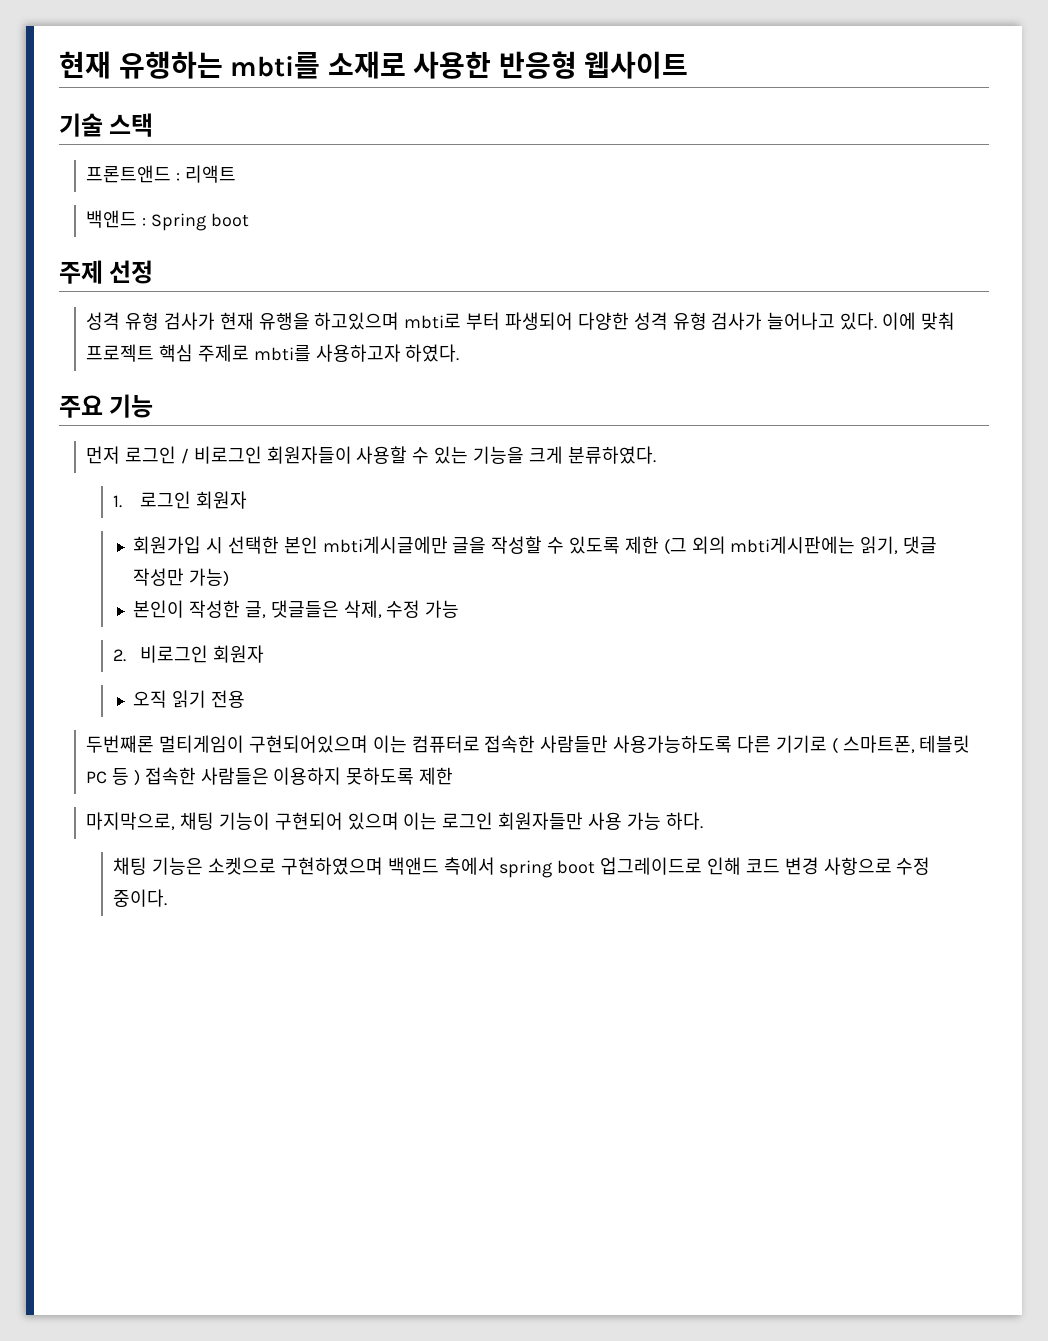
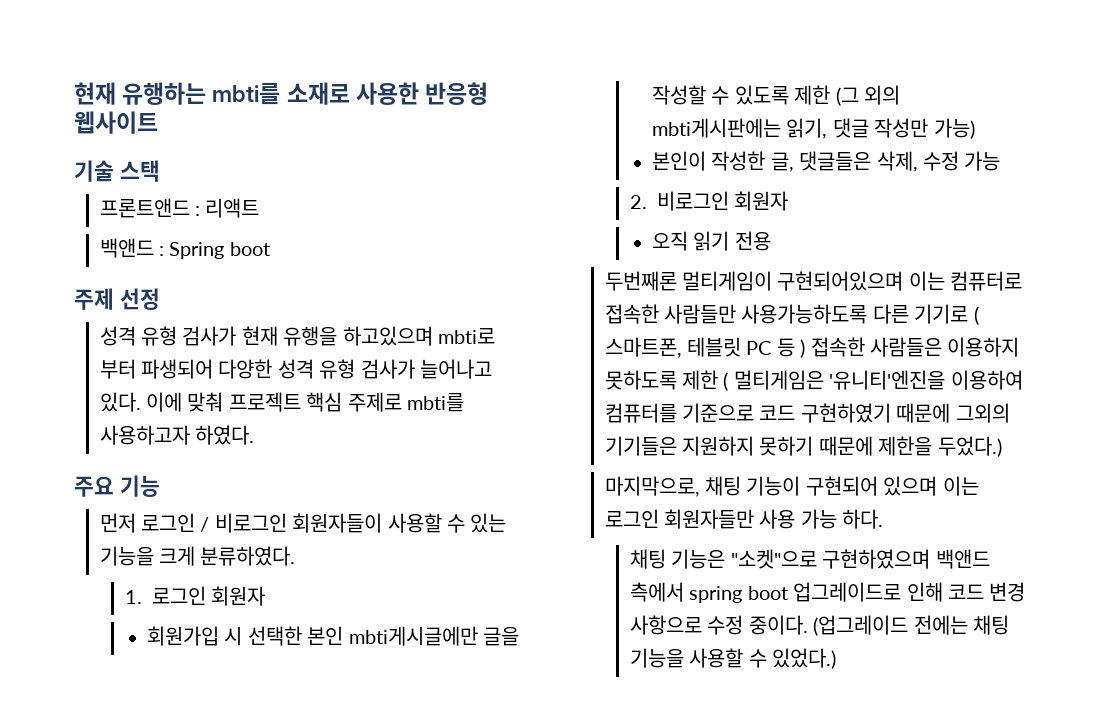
(454, 776) none -> [723,370,1023,391] [604,403,1010,423] [604,436,1002,457] ( 멀티게임은 '유니티'엔진을 이용하여 컴퓨터를 기준으로 코드 구현하였기 때문에 그외의 기기들은 지원하지 못하기 때문에 제한을 두었다.)
[207,857,276,875] 소켓으로 -> [730,549,817,569] "소켓"으로
(168, 898) none -> [813,615,1010,636] [630,648,837,669] (업그레이드 전에는 채팅 기능을 사용할 수 있었다.)

